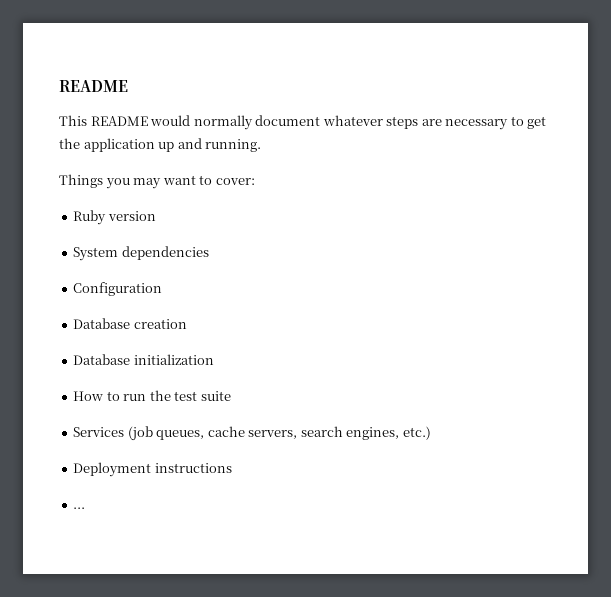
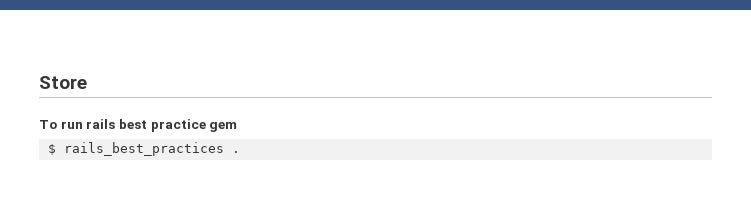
[59,80,128,92] [59,115,547,130] [59,138,262,152] [59,174,255,189] [73,210,156,225] [73,246,209,261] [73,282,163,296] [73,318,187,329] [73,354,214,365] [73,390,231,401] [73,426,431,441] [73,462,232,477] [73,507,86,509] README // This README would normally document whatever steps are necessary to get the application up and running. // Things you may want to cover: // Ruby version // System dependencies // Configuration // Database creation // Database initialization // How to run the test suite // Services (job queues, cache servers, search engines, etc.) // Deployment instructions // ... -> [39,76,87,89] [39,119,238,132] [48,142,241,156] Store // To run rails best practice gem // $ rails_best_practices .

